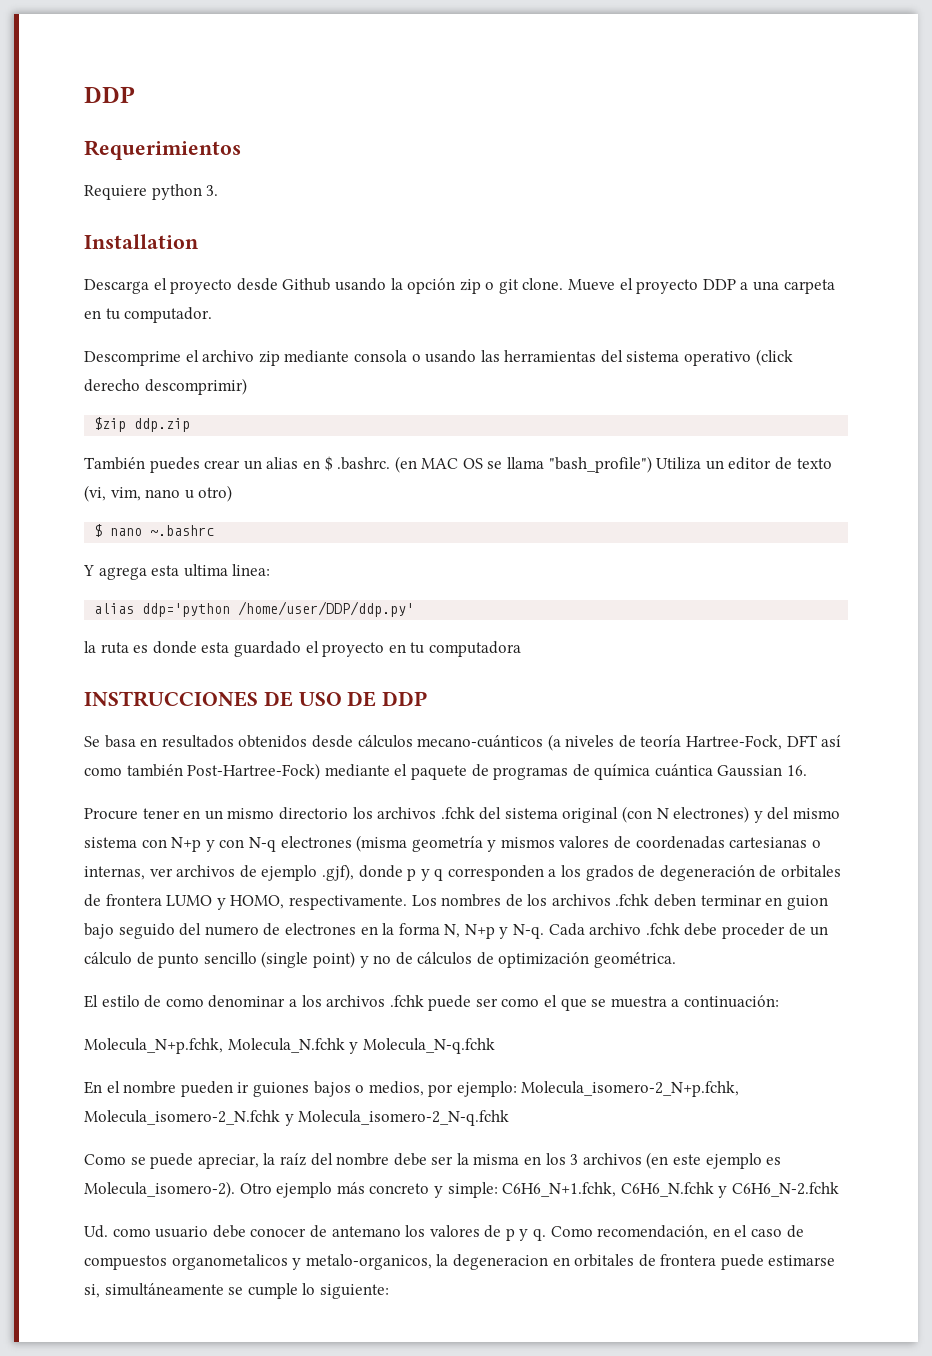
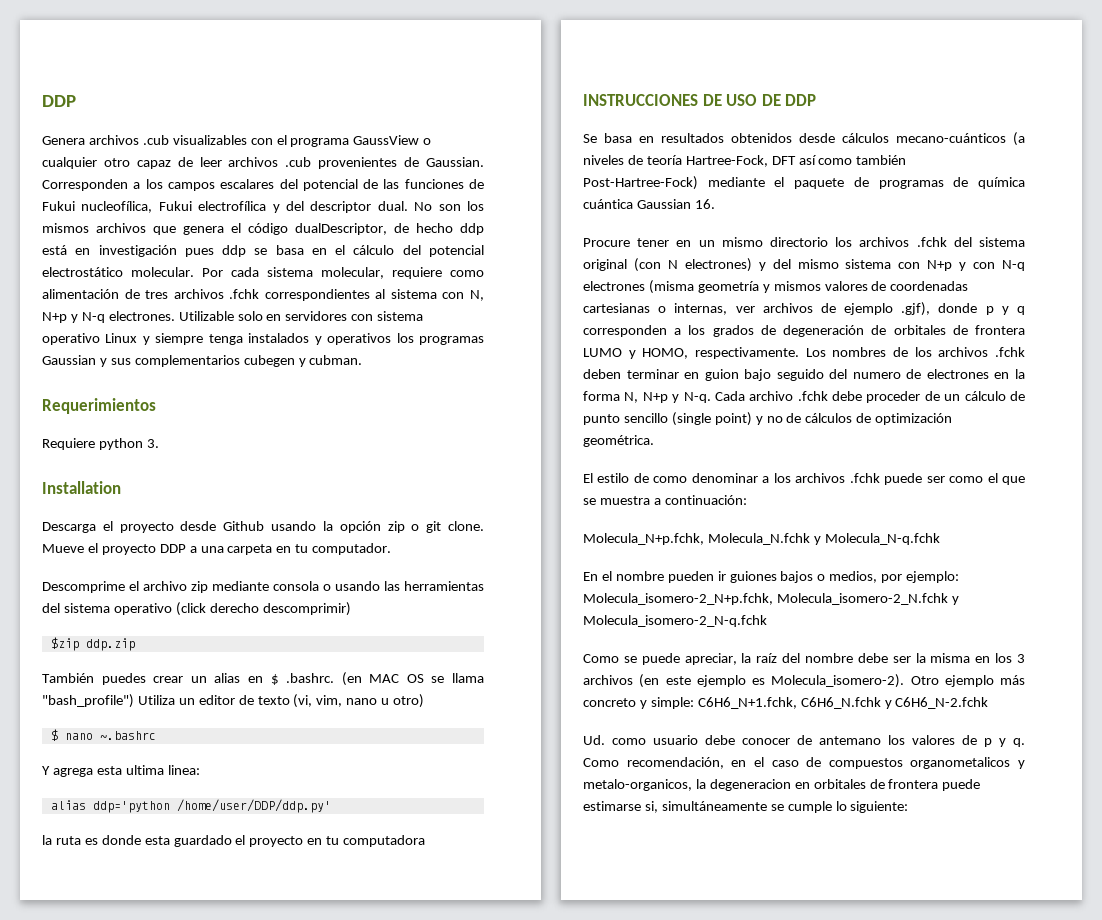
[84,86,135,103] DDP -> [42,95,76,107] [42,135,432,147] [42,157,485,169] [42,179,485,191] [42,201,484,213] [42,223,484,235] [42,245,484,257] [42,267,484,279] [42,289,484,301] [42,311,424,323] [42,333,485,345] [42,355,363,367] DDP // Genera archivos .cub visualizables con el programa GaussView o cualquier otro capaz de leer archivos .cub provenientes de Gaussian. Corresponden a los campos escalares del potencial de las funciones de Fukui nucleofílica, Fukui electrofílica y del descriptor dual. No son los mismos archivos que genera el código dualDescriptor, de hecho ddp está en investigación pues ddp se basa en el cálculo del potencial electrostático molecular. Por cada sistema molecular, requiere como alimentación de tres archivos .fchk correspondientes al sistema con N, N+p y N-q electrones. Utilizable solo en servidores con sistema operativo Linux y siempre tenga instalados y operativos los programas Gaussian y sus complementarios cubegen y cubman.

